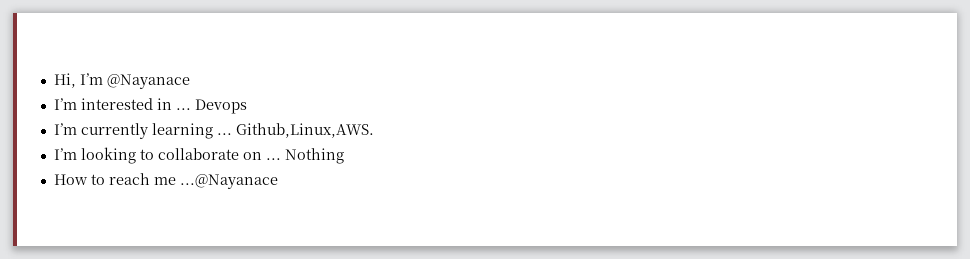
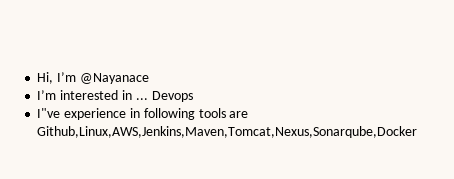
[53,123,374,139] [53,147,344,164] [53,173,278,189] I’m currently learning ... Github,Linux,AWS. // I’m looking to collaborate on ... Nothing // How to reach me ...@Nayanace -> [37,108,249,120] [37,126,418,138] I"ve experience in following tools are Github,Linux,AWS,Jenkins,Maven,Tomcat,Nexus,Sonarqube,Docker

